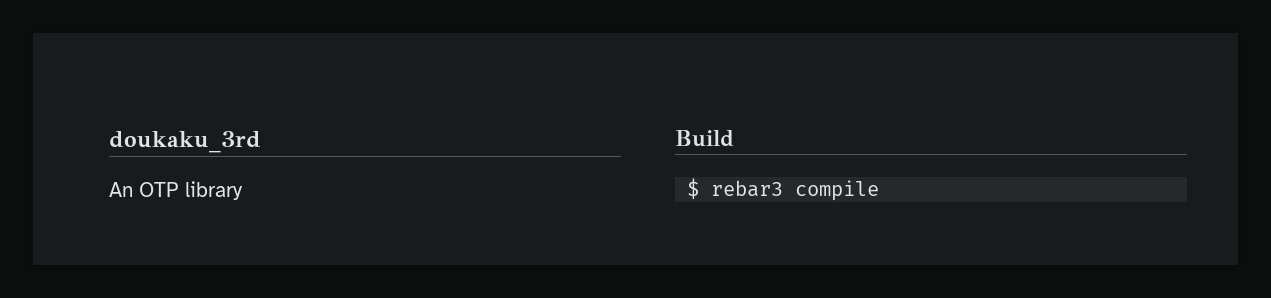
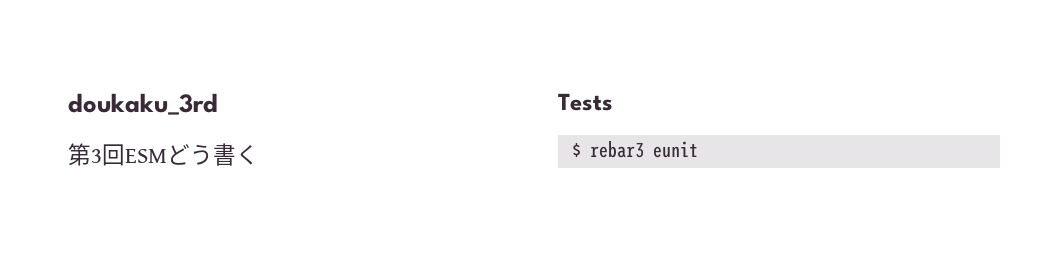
[109,181,243,200] [675,130,734,147] An OTP library // Build -> [68,143,259,166] [558,93,613,111] 第3回ESMどう書く // Tests
[795,180,880,201] compile -> [652,141,698,158] eunit

